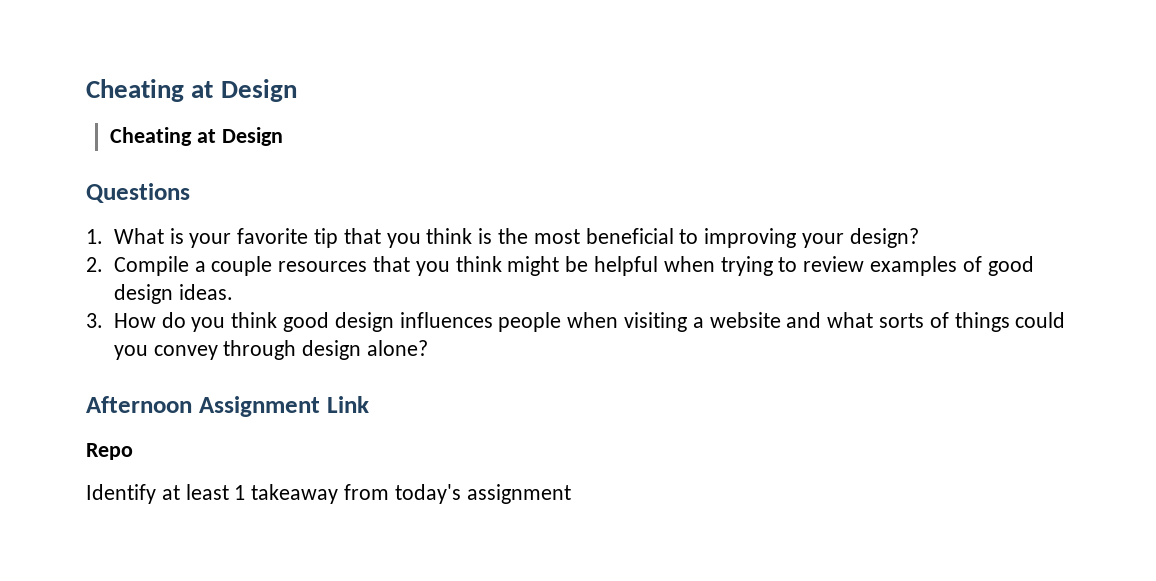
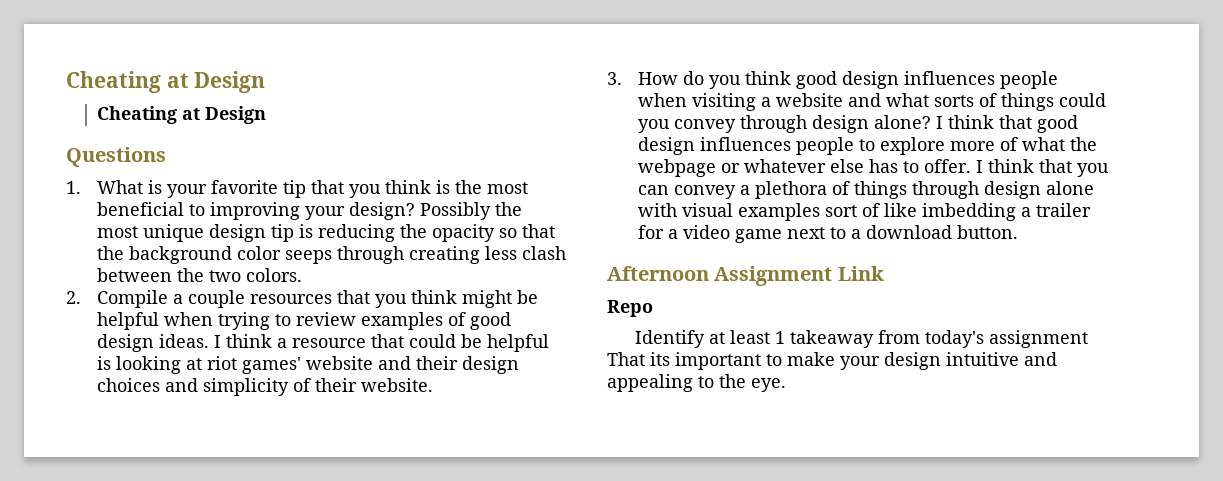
(919, 238) none -> [420,202,523,220] [97,224,556,242] [97,246,567,264] [97,268,303,282] Possibly the most unique design tip is reducing the opacity so that the background color seeps through creating less clash between the two colors.
(233, 292) none -> [214,334,550,352] [97,356,520,374] [97,378,434,396] I think a resource that could be helpful is looking at riot games' website and their design choices and simplicity of their website.
(428, 348) none -> [936,115,1079,133] [638,137,1098,155] [638,159,1110,177] [638,181,1095,199] [638,203,1092,221] [638,225,1019,243] I think that good design influences people to explore more of what the webpage or whatever else has to offer. I think that you can convey a plethora of things through design alone with visual examples sort of like imbedding a trailer for a video game next to a download button.
(571, 494) none -> [607,352,1057,370] [607,374,786,392] That its important to make your design intuitive and appealing to the eye.

